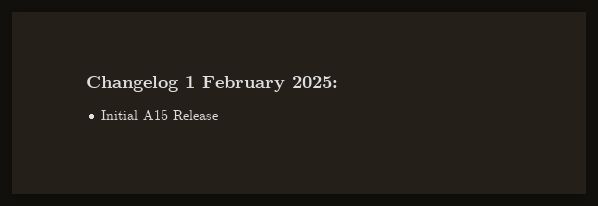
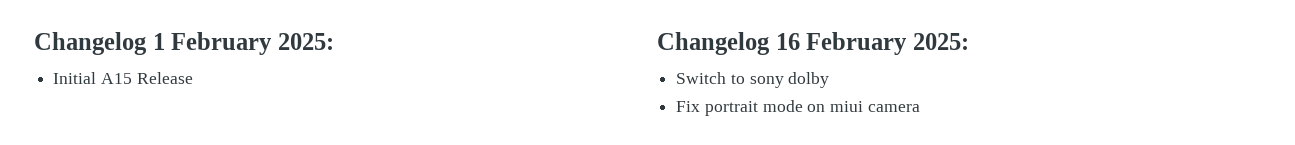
(219, 115) none -> [657,32,969,55] [676,72,830,88] [676,100,920,116] // Changelog 16 February 2025: // Switch to sony dolby // Fix portrait mode on miui camera

